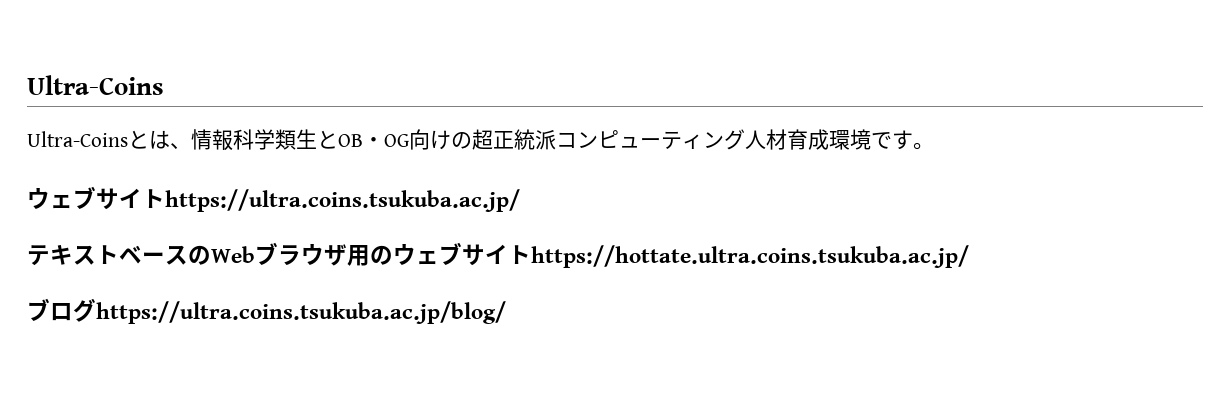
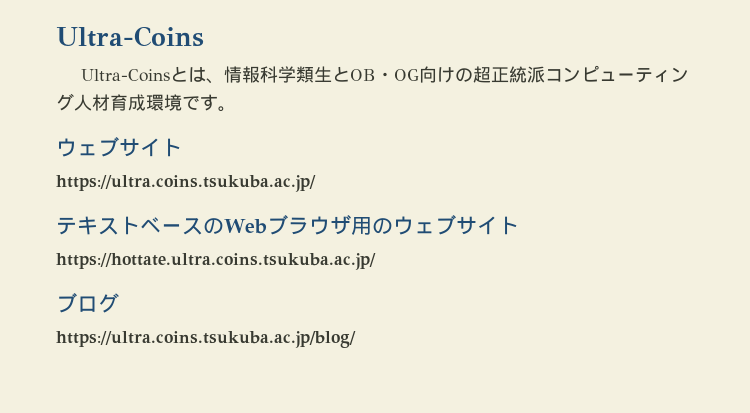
(165, 198) none -> (182, 147) //
(531, 254) none -> (519, 225) //
(96, 310) none -> (119, 303) //

